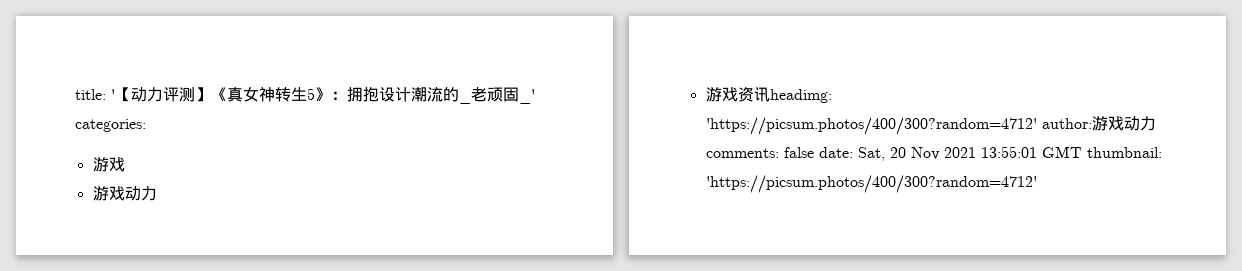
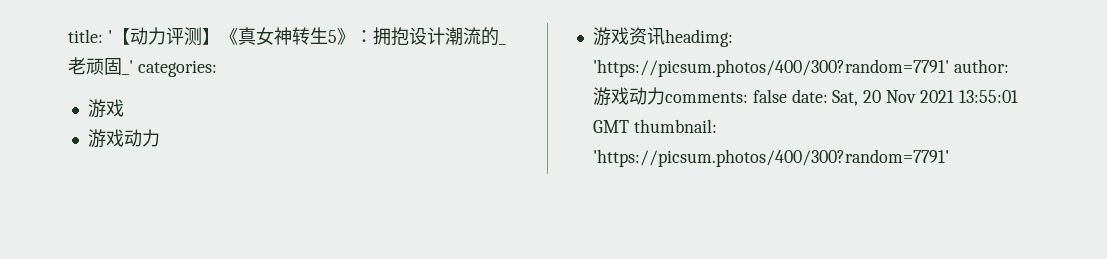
[705,117,1037,135] 'https://picsum.photos/400/300?random=4712' -> [592,59,949,77] 'https://picsum.photos/400/300?random=7791'
[705,175,1037,193] 'https://picsum.photos/400/300?random=4712' -> [592,149,949,167] 'https://picsum.photos/400/300?random=7791'

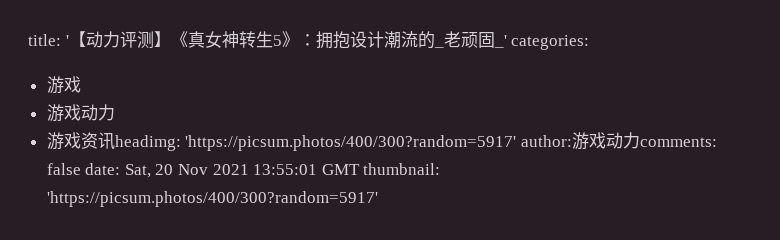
[592,59,949,77] 'https://picsum.photos/400/300?random=7791' -> [185,135,517,151] 'https://picsum.photos/400/300?random=5917'
[592,149,949,167] 'https://picsum.photos/400/300?random=7791' -> [46,191,378,207] 'https://picsum.photos/400/300?random=5917'

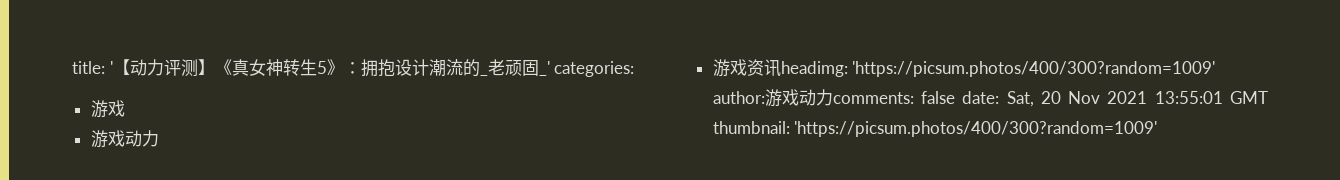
[185,135,517,151] 'https://picsum.photos/400/300?random=5917' -> [852,61,1216,77] 'https://picsum.photos/400/300?random=1009'
[46,191,378,207] 'https://picsum.photos/400/300?random=5917' -> [794,121,1158,137] 'https://picsum.photos/400/300?random=1009'

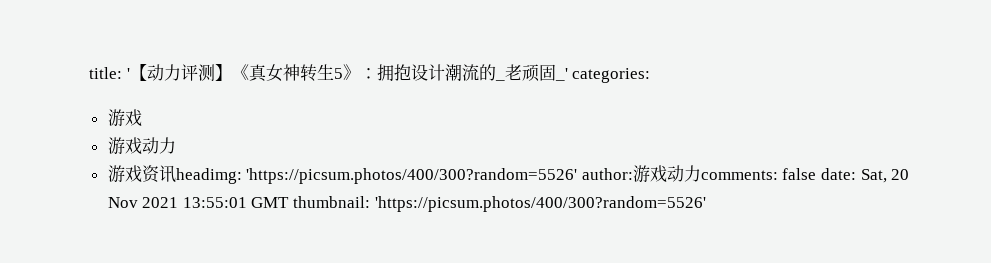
[852,61,1216,77] 'https://picsum.photos/400/300?random=1009' -> [246,168,578,184] 'https://picsum.photos/400/300?random=5526'
[794,121,1158,137] 'https://picsum.photos/400/300?random=1009' -> [374,196,706,212] 'https://picsum.photos/400/300?random=5526'

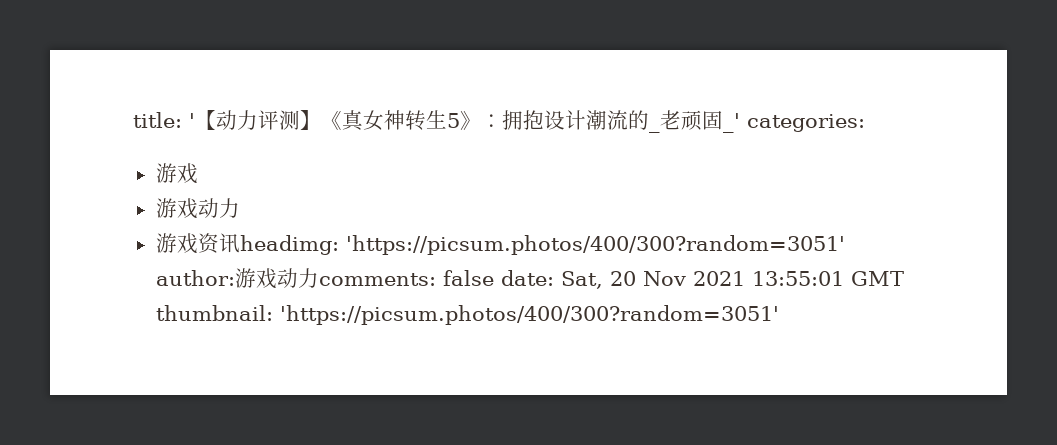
[246,168,578,184] 'https://picsum.photos/400/300?random=5526' -> [345,235,845,255] 'https://picsum.photos/400/300?random=3051'
[374,196,706,212] 'https://picsum.photos/400/300?random=5526' -> [279,305,779,325] 'https://picsum.photos/400/300?random=3051'

